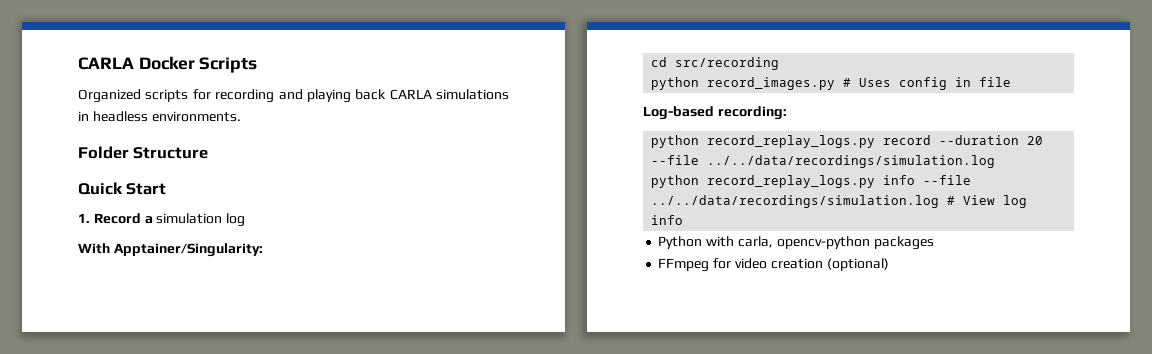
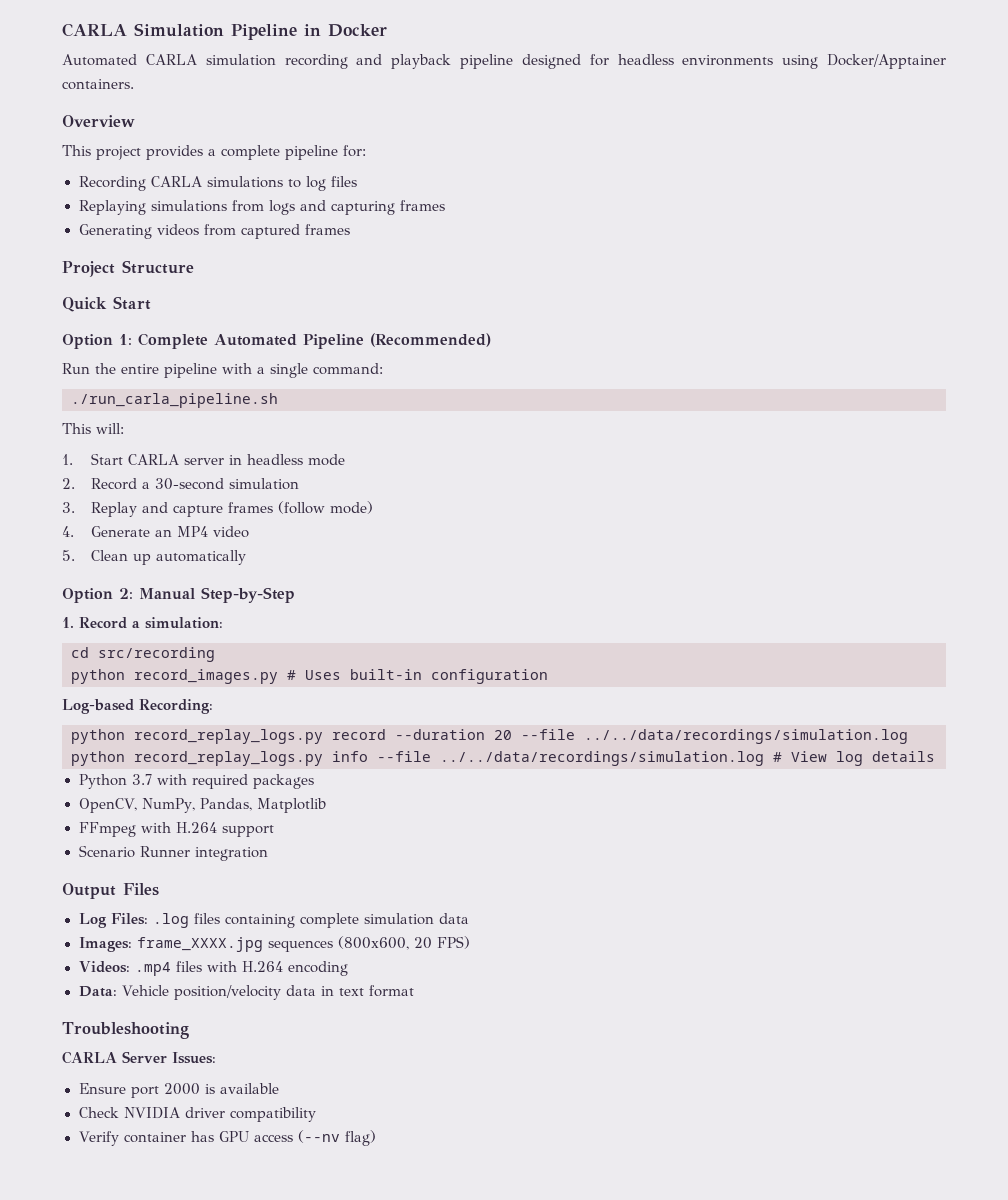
[78,56,258,73] [78,89,509,103] [78,111,241,122] [78,146,209,159] [78,182,167,195] CARLA Docker Scripts // Organized scripts for recording and playing back CARLA simulations in headless environments. // Folder Structure // Quick Start -> [62,23,387,40] [62,54,947,69] [62,79,134,90] [62,115,135,127] [62,145,366,160] [78,176,357,191] [78,200,445,215] [78,224,350,239] [62,260,194,277] [62,296,151,312] [62,333,491,349] [62,363,383,378] [71,393,278,408] [62,423,124,434] [62,453,345,466] [62,478,299,490] [62,501,373,517] [62,526,249,538] [62,550,246,565] [62,587,295,603] CARLA Simulation Pipeline in Docker // Automated CARLA simulation recording and playback pipeline designed for headless environments using Docker/Apptainer containers. // Overview // This project provides a complete pipeline for: // Recording CARLA simulations to log files // Replaying simulations from logs and capturing frames // Generating videos from captured frames // Project Structure // Quick Start // Option 1: Complete Automated Pipeline (Recommended) // Run the entire pipeline with a single command: // ./run_carla_pipeline.sh // This will: // 1. Start CARLA server in headless mode // 2. Record a 30-second simulation // 3. Replay and capture frames (follow mode) // 4. Generate an MP4 video // 5. Clean up automatically // Option 2: Manual Step-by-Step
[156,213,246,227] [78,243,263,257] simulation log // With Apptainer/Singularity: -> [145,617,223,629] simulation:
[899,77,1012,90] config in file -> [350,669,548,684] built-in configuration
[717,106,787,120] recording: -> [139,699,213,714] Recording:
[651,215,684,225] info -> [872,751,935,762] details
[706,236,934,250] [658,258,889,272] with carla, opencv-python packages // FFmpeg for video creation (optional) -> [131,774,314,789] [78,798,327,813] [78,822,274,837] [78,845,268,861] [62,883,159,899] [78,913,469,928] [78,936,470,952] [78,961,348,976] [78,985,415,1000] [62,1022,189,1039] [62,1051,216,1064] [78,1083,279,1098] [78,1107,316,1122] [78,1130,377,1146] 3.7 with required packages // OpenCV, NumPy, Pandas, Matplotlib // FFmpeg with H.264 support // Scenario Runner integration // Output Files // Log Files: .log files containing complete simulation data // Images: frame_XXXX.jpg sequences (800x600, 20 FPS) // Videos: .mp4 files with H.264 encoding // Data: Vehicle position/velocity data in text format // Troubleshooting // CARLA Server Issues: // Ensure port 2000 is available // Check NVIDIA driver compatibility // Verify container has GPU access (--nv flag)

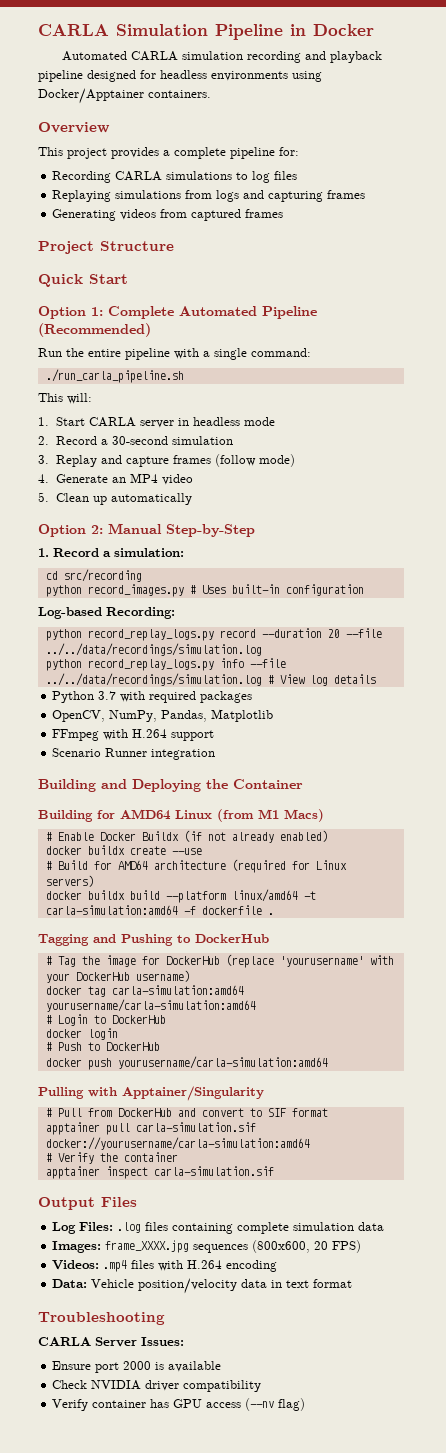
(268, 854) none -> [38,779,303,792] [38,809,324,822] [45,830,328,843] [45,845,202,855] [45,859,347,873] [45,875,94,887] [45,889,316,903] [45,905,274,915] [38,934,269,946] [45,954,394,968] [45,970,190,983] [45,985,244,997] [45,999,256,1012] [45,1014,166,1026] [45,1028,118,1040] [45,1042,160,1051] [45,1056,328,1070] [38,1086,264,1101] [45,1108,328,1117] [45,1122,256,1135] [45,1137,310,1150] [45,1152,178,1164] [45,1166,274,1179] // Building and Deploying the Container // Building for AMD64 Linux (from M1 Macs) // # Enable Docker Buildx (if not already enabled) // docker buildx create --use // # Build for AMD64 architecture (required for Linux servers) // docker buildx build --platform linux/amd64 -t carla-simulation:amd64 -f dockerfile . // Tagging and Pushing to DockerHub // # Tag the image for DockerHub (replace 'yourusername' with your DockerHub username) // docker tag carla-simulation:amd64 yourusername/carla-simulation:amd64 // # Login to DockerHub // docker login // # Push to DockerHub // docker push yourusername/carla-simulation:amd64 // Pulling with Apptainer/Singularity // # Pull from DockerHub and convert to SIF format // apptainer pull carla-simulation.sif docker://yourusername/carla-simulation:amd64 // # Verify the container // apptainer inspect carla-simulation.sif

